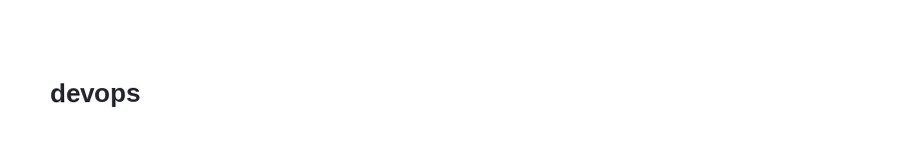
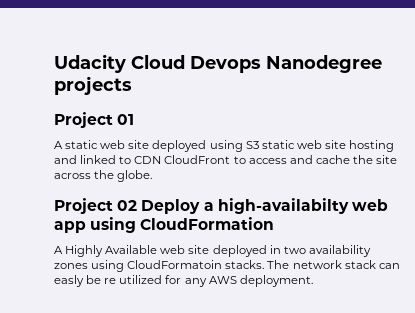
[50,82,141,108] devops -> [54,54,382,73] [54,76,132,95] [54,112,135,128] [54,140,395,152] [54,155,398,164] [54,170,153,182] [54,198,388,214] [54,217,275,233] [54,245,371,257] [54,260,400,272] [54,275,313,287] Udacity Cloud Devops Nanodegree projects // Project 01 // A static web site deployed using S3 static web site hosting and linked to CDN CloudFront to access and cache the site across the globe. // Project 02 Deploy a high-availabilty web app using CloudFormation // A Highly Available web site deployed in two availability zones using CloudFormatoin stacks. The network stack can easly be re utilized for any AWS deployment.

